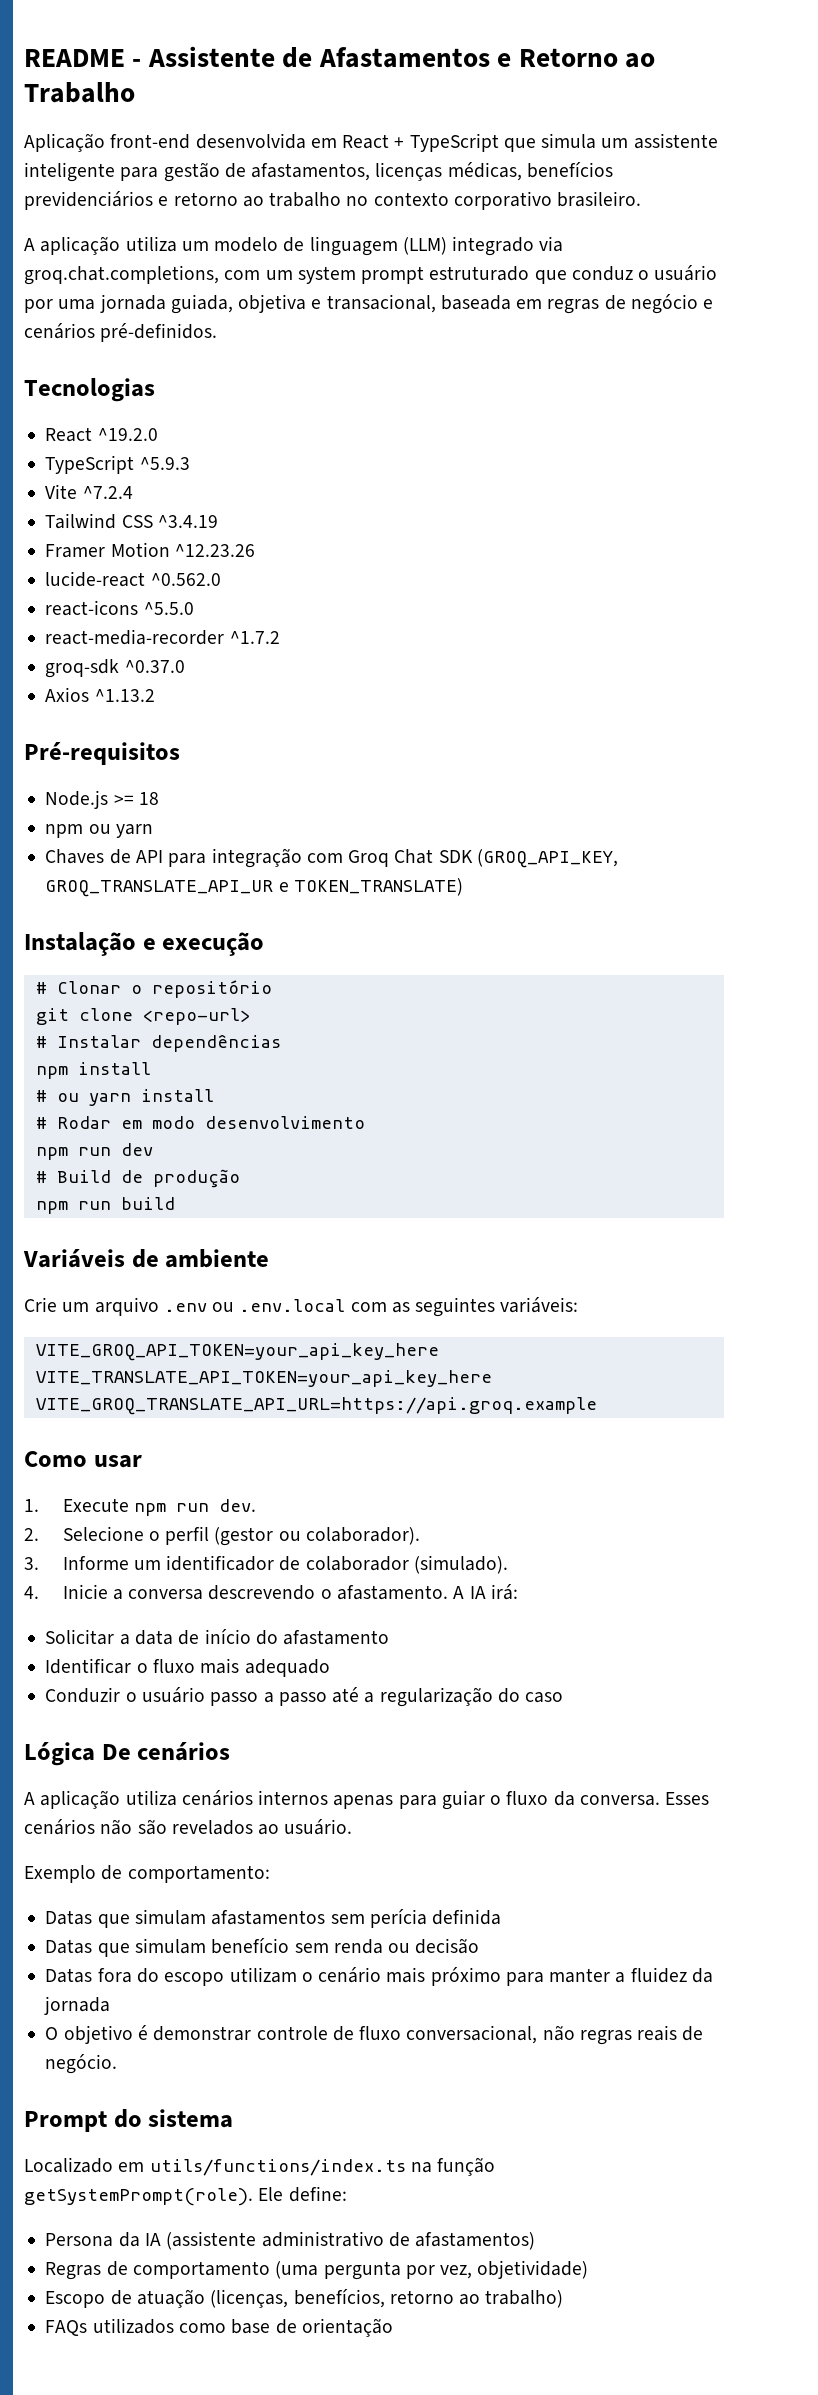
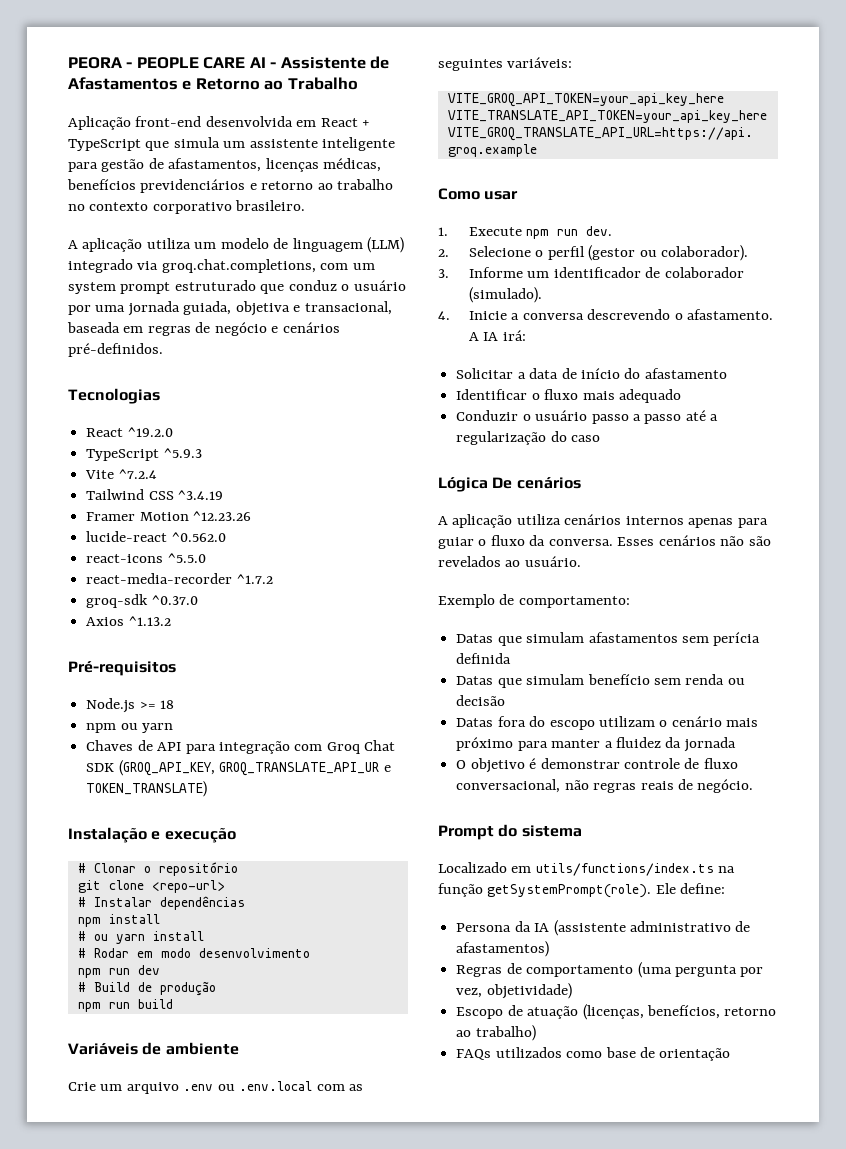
[24,49,125,67] README -> [68,57,266,69] PEORA - PEOPLE CARE AI

